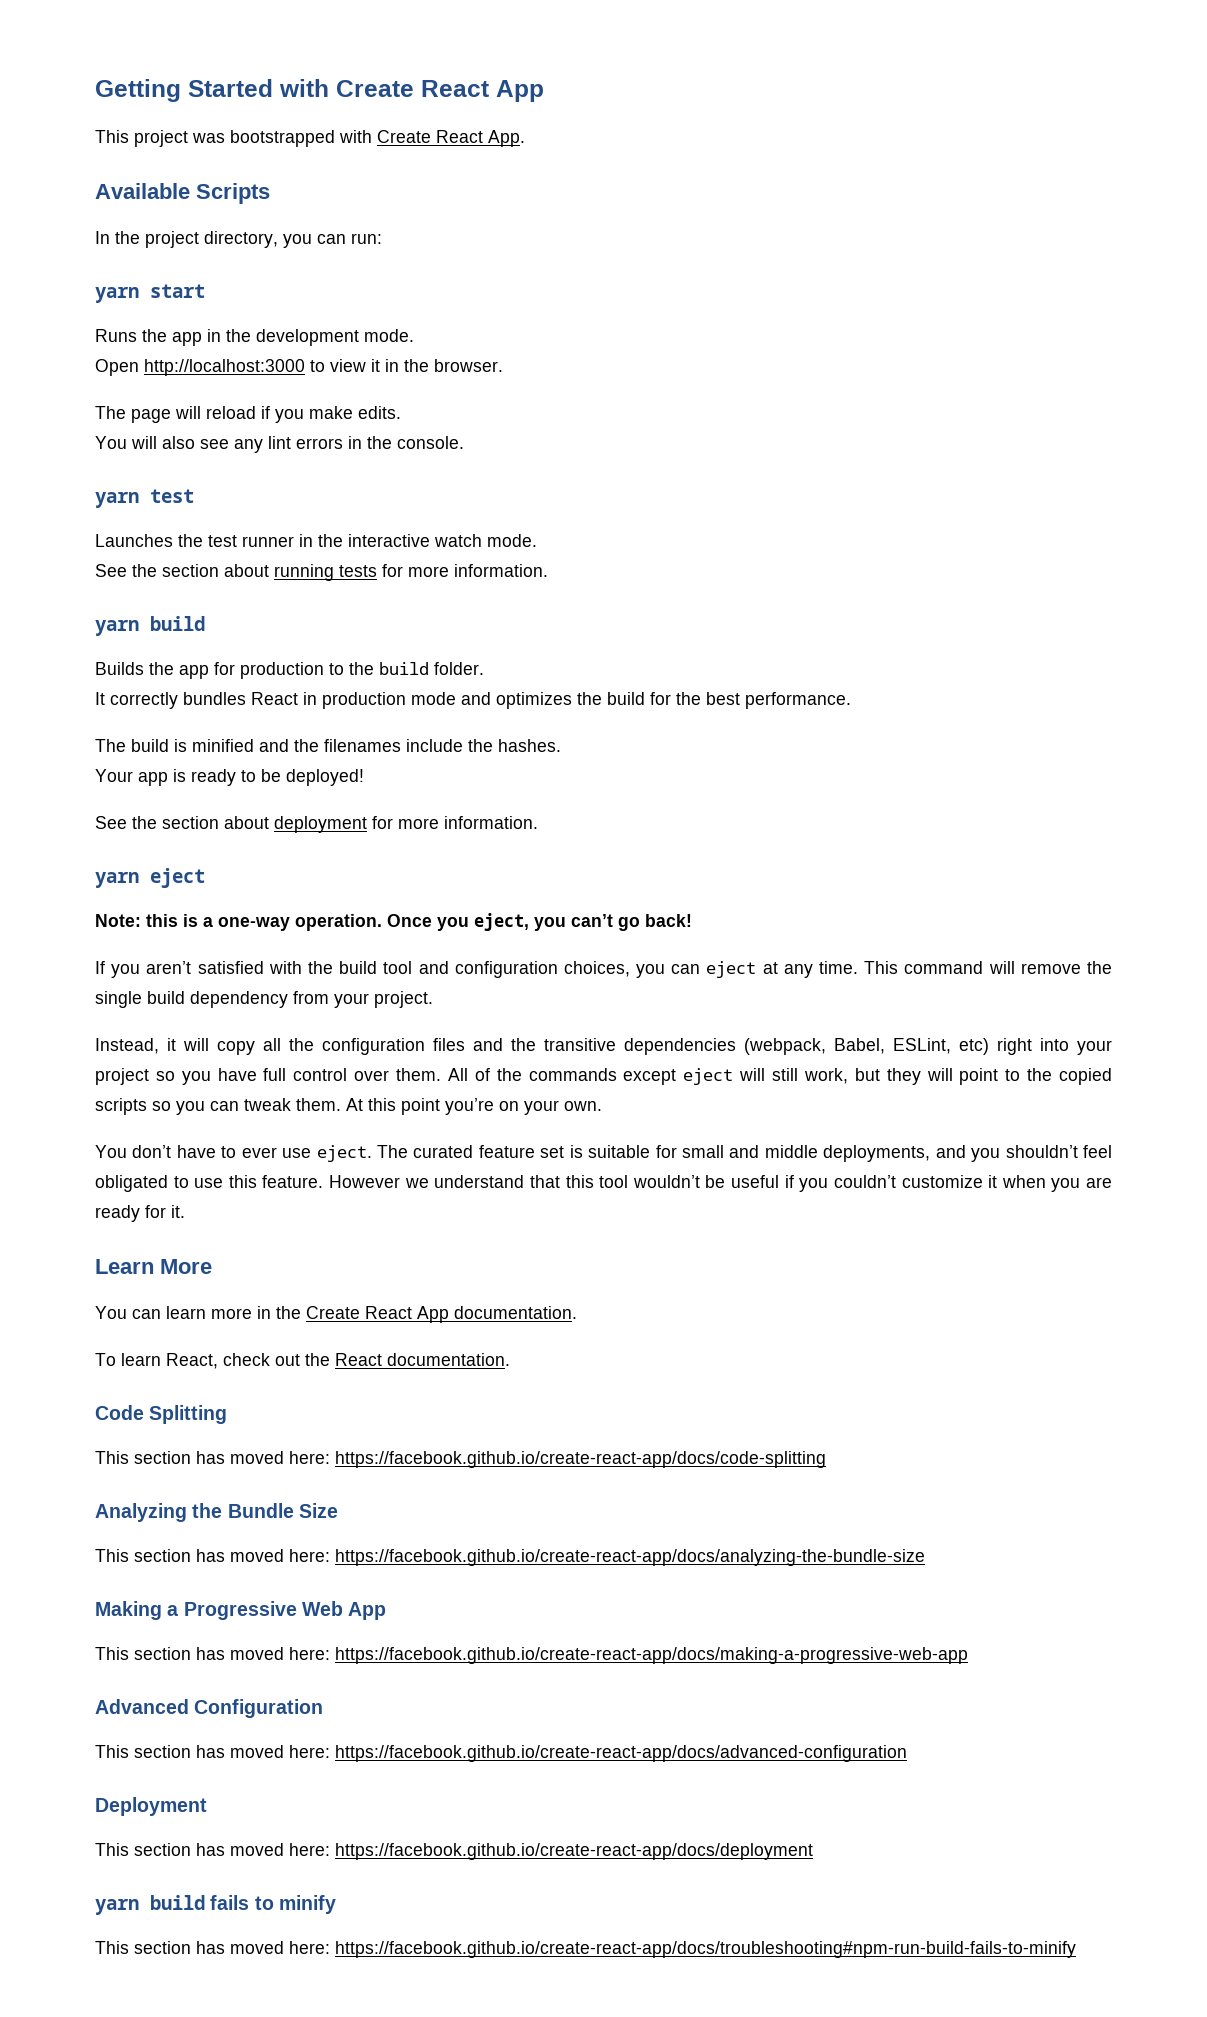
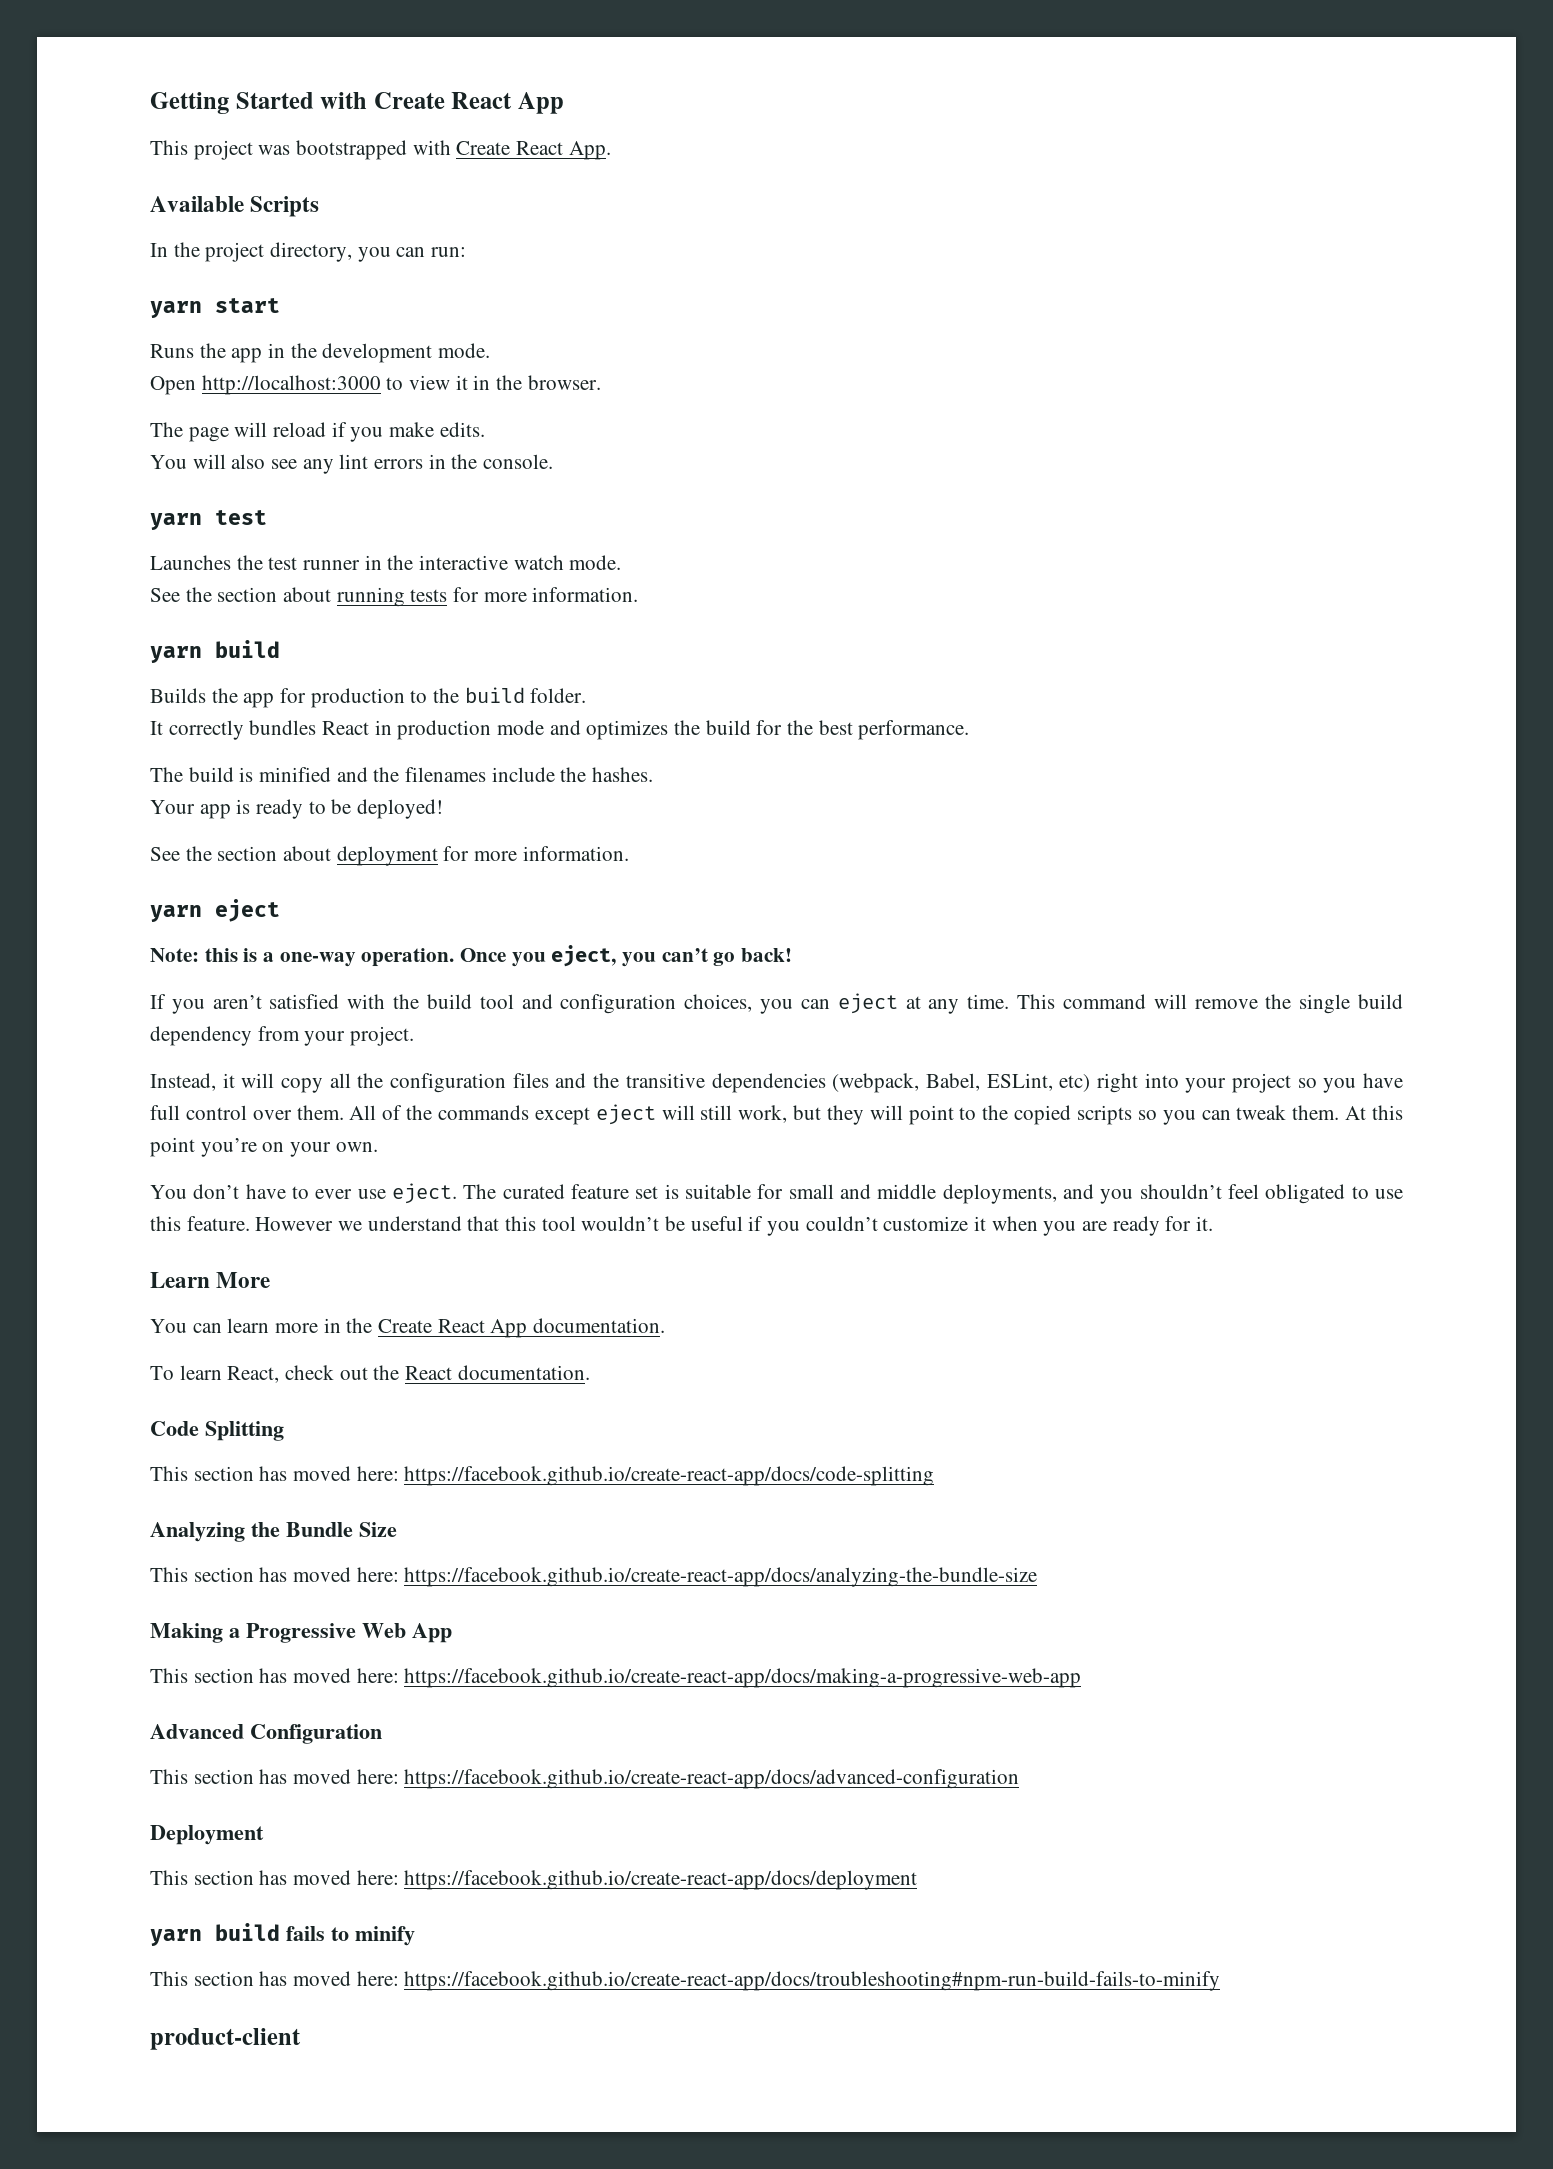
(1076, 1949) none -> [150,2028,301,2050] // product-client

